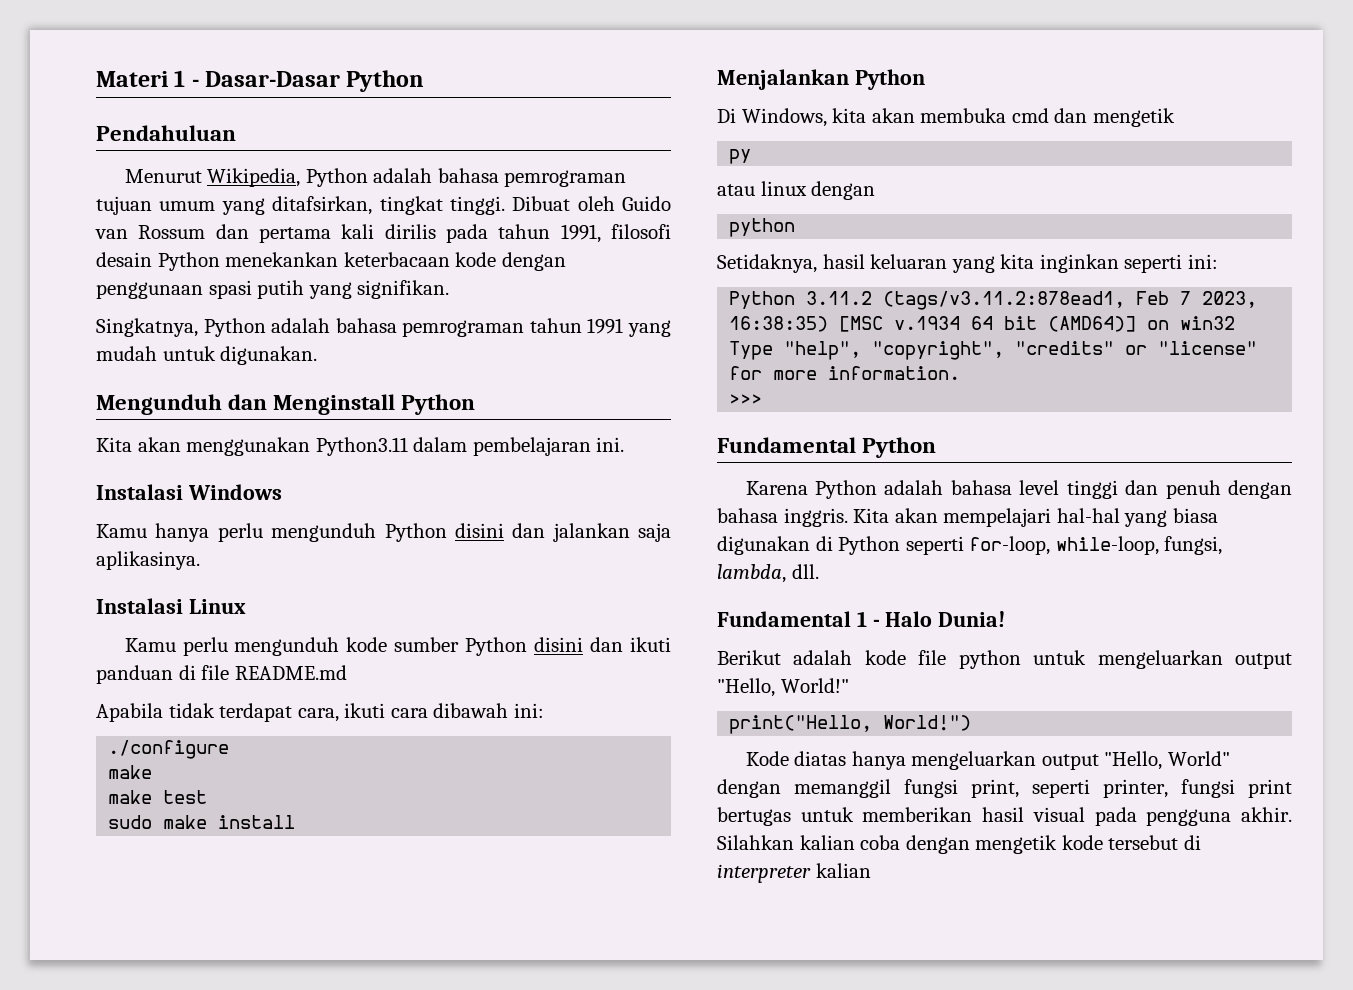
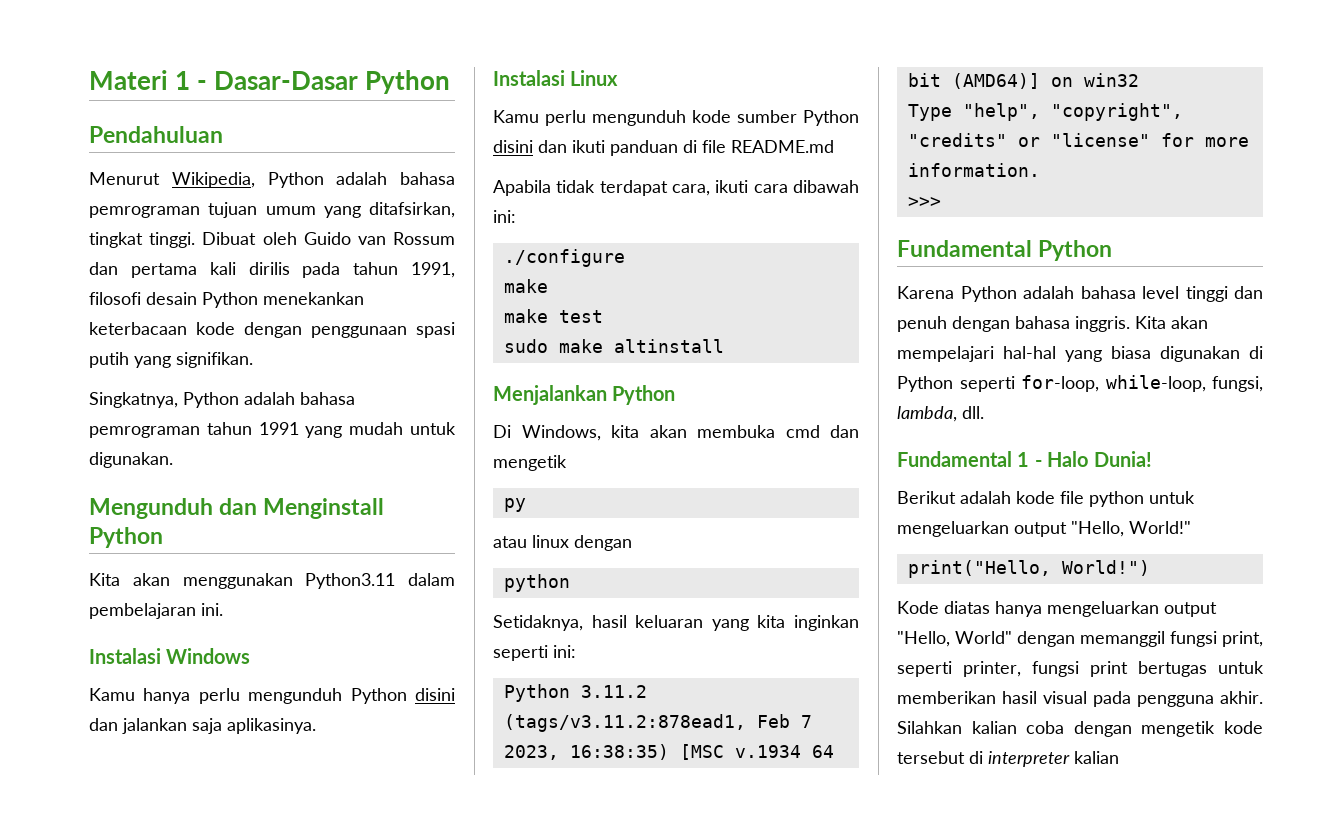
[218,815,296,829] install -> [613,339,724,353] altinstall

